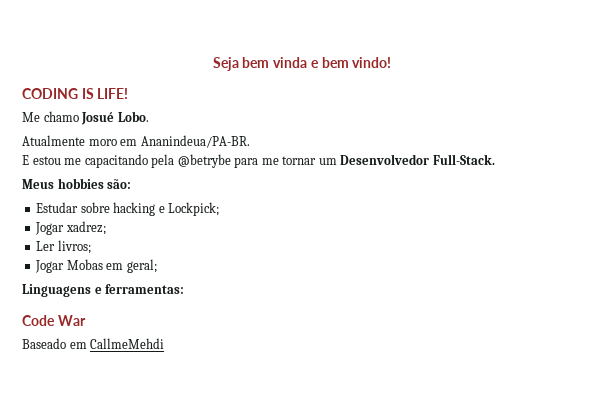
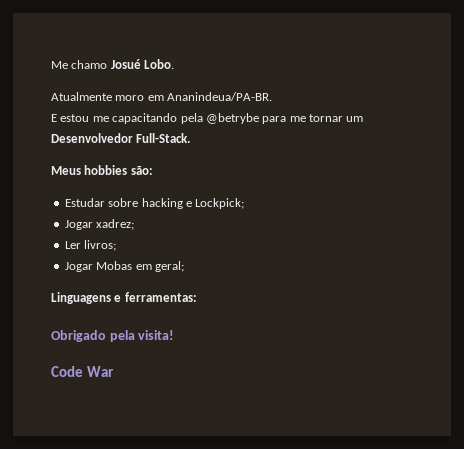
[212,57,392,71] [22,88,129,99] Seja bem vinda e bem vindo! // CODING IS LIFE! // -> (51, 65) none
(185, 289) none -> [51,330,175,342] // Obrigado pela visita!
[22,338,165,349] // Baseado em CallmeMehdi -> (114, 371) none

